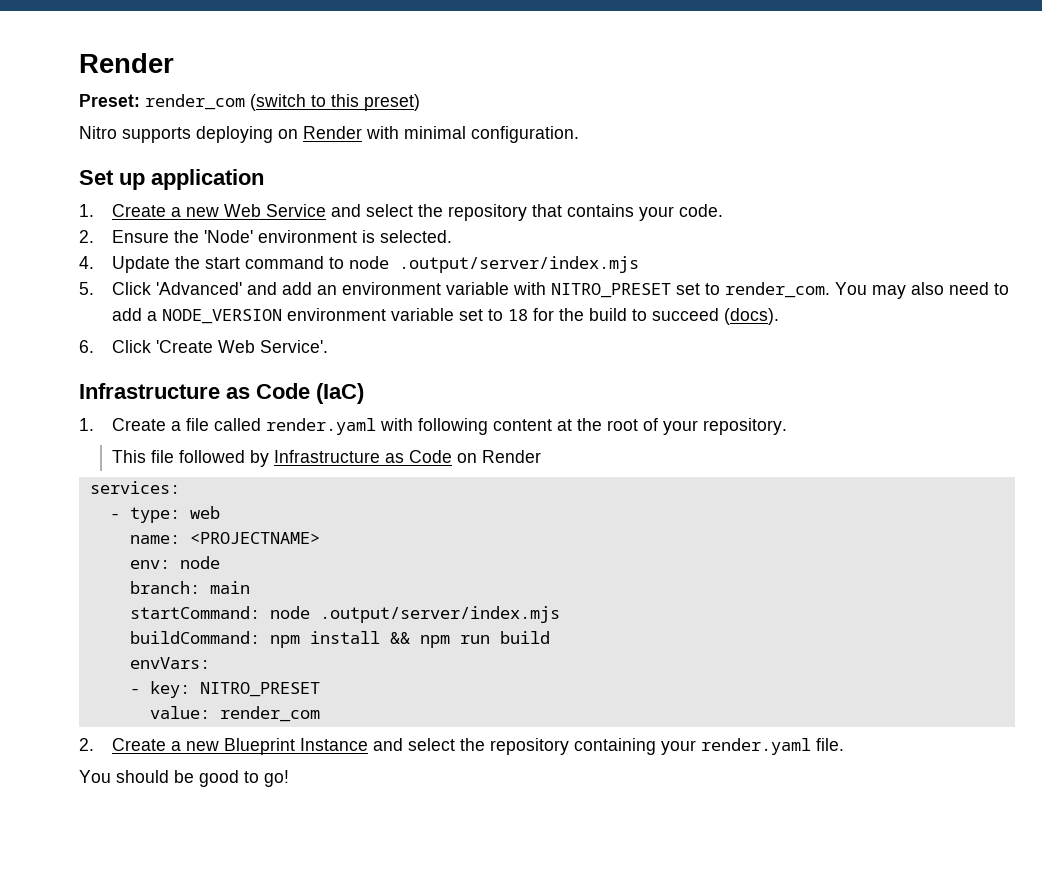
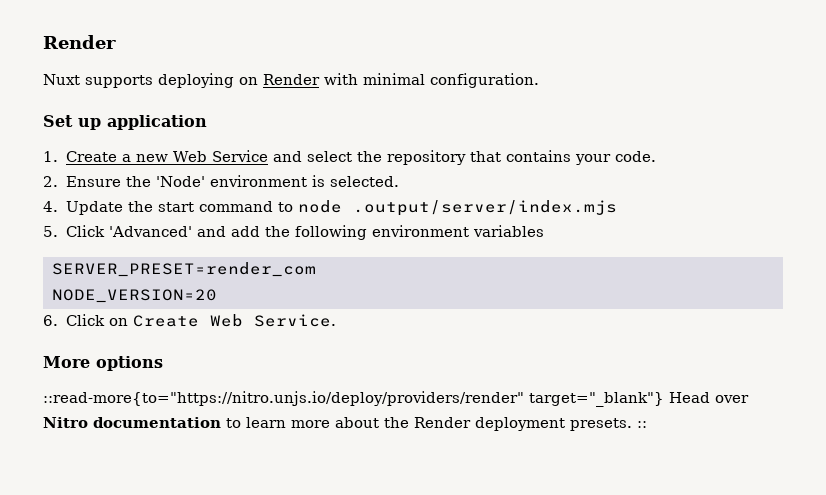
[79,53,174,73] [79,94,420,111] [79,126,117,139] Render // Preset: render_com (switch to this preset) // Nitro -> [43,35,116,49] [43,74,80,85] Render // Nuxt
[316,282,1009,299] [111,308,779,325] [79,340,328,353] [79,383,364,404] [79,418,787,435] [111,450,541,467] [89,481,180,494] [109,506,220,523] [129,532,320,544] [129,556,220,569] [129,581,250,594] [129,606,560,623] [129,631,550,648] [129,657,210,669] [129,681,320,698] [149,706,320,722] [79,738,844,755] [79,770,289,787] an environment variable with NITRO_PRESET set to render_com. You may also need to add a NODE_VERSION environment variable set to 18 for the build to succeed (docs). // 6. Click 'Create Web Service'. // Infrastructure as Code (IaC) // 1. Create a file called render.yaml with following content at the root of your repository. // This file followed by Infrastructure as Code on Render // services: // - type: web // name: <PROJECTNAME> // env: node // branch: main // startCommand: node .output/server/index.mjs // buildCommand: npm install && npm run build // envVars: // - key: NITRO_PRESET // value: render_com // 2. Create a new Blueprint Instance and select the repository containing your render.yaml file. // You should be good to go! -> [264,225,544,240] [51,262,316,277] [51,289,217,303] [43,314,336,327] [43,356,163,371] [43,391,749,407] [43,417,647,431] the following environment variables // SERVER_PRESET=render_com // NODE_VERSION=20 // 6. Click on Create Web Service. // More options // ::read-more{to="https://nitro.unjs.io/deploy/providers/render" target="_blank"} Head over Nitro documentation to learn more about the Render deployment presets. ::

